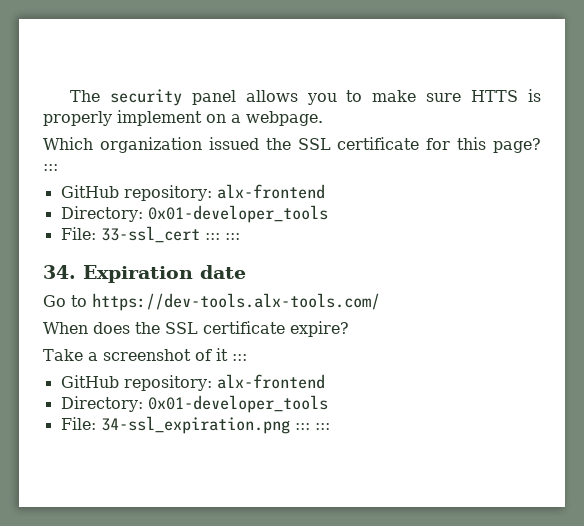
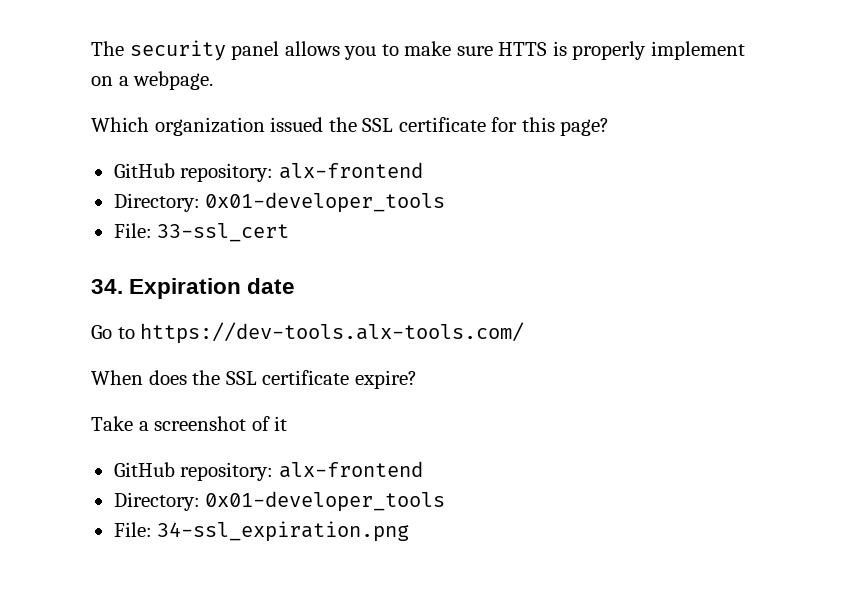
[43,164,58,171] ::: -> (610, 127) none
[204,233,240,240] ::: ::: -> (290, 232) none
[231,354,247,361] ::: -> (288, 423) none
[294,423,330,430] ::: ::: -> (410, 531) none

